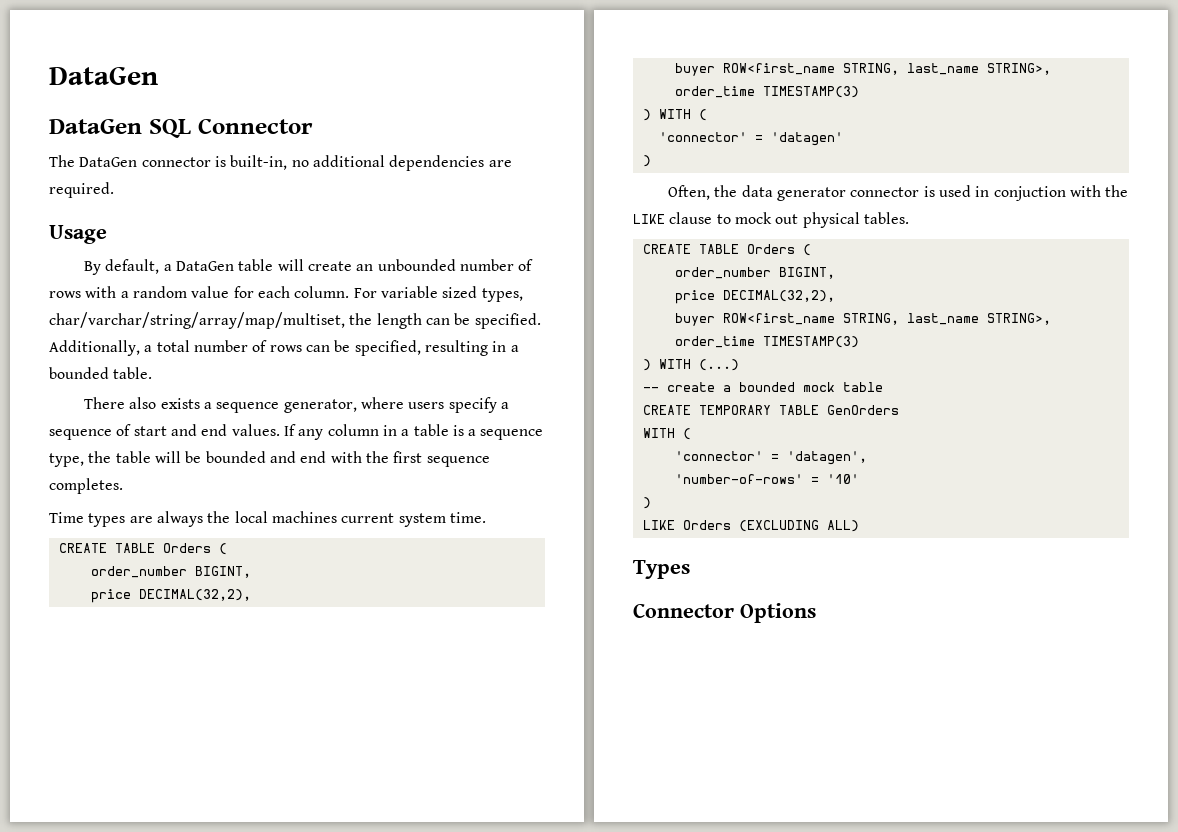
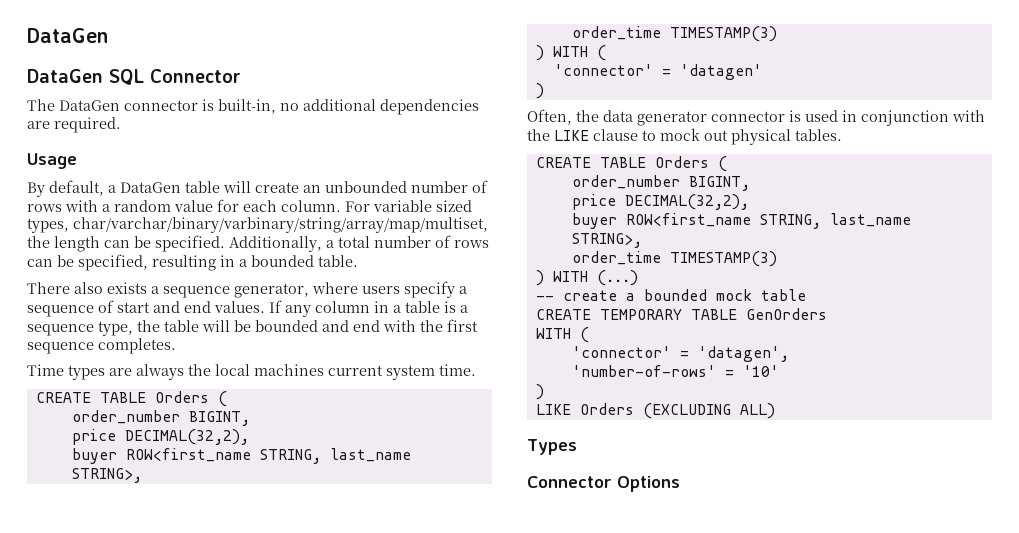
[49,312,345,329] char/varchar/string/array/map/multiset, -> [73,217,488,233] char/varchar/binary/varbinary/string/array/map/multiset,
[993,186,1066,201] conjuction -> [861,110,949,126] conjunction

